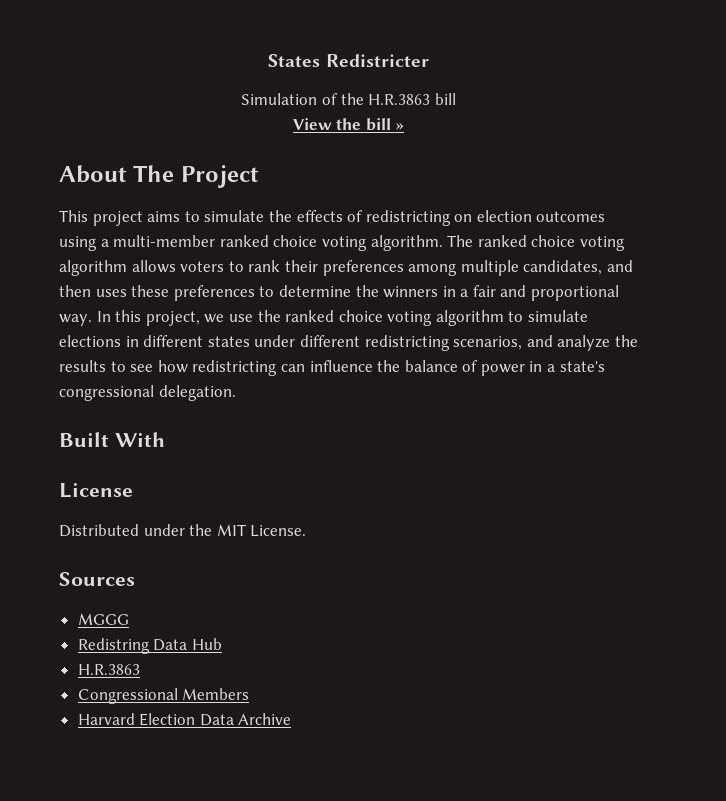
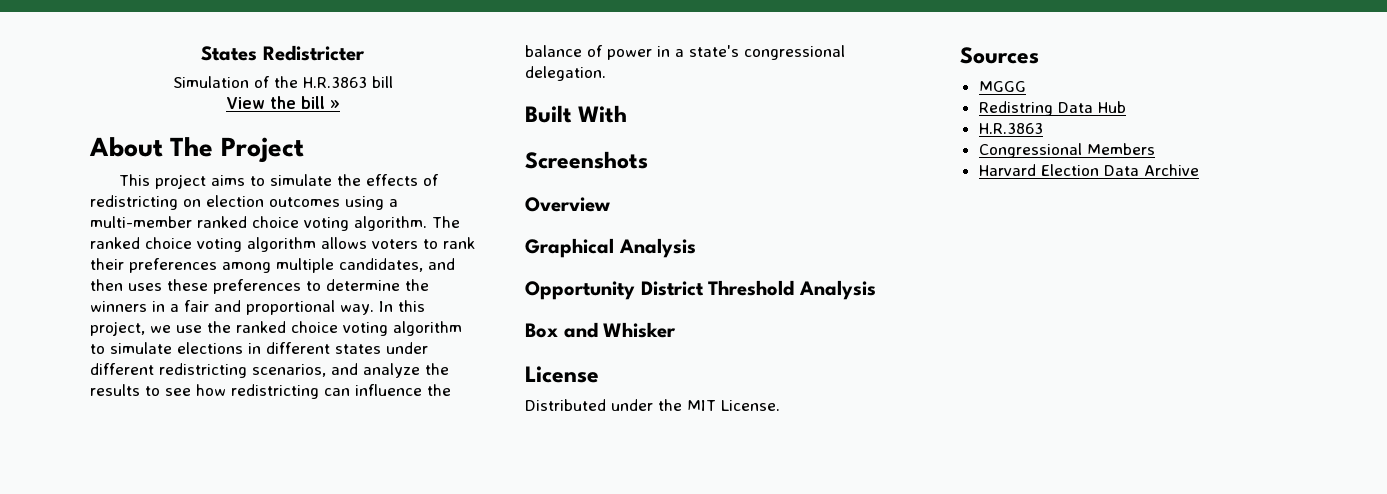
(165, 439) none -> [525,151,648,169] [525,197,610,212] [525,238,696,258] [525,280,876,300] [525,322,677,338] // Screenshots // Overview // Graphical Analysis // Opportunity District Threshold Analysis // Box and Whisker

